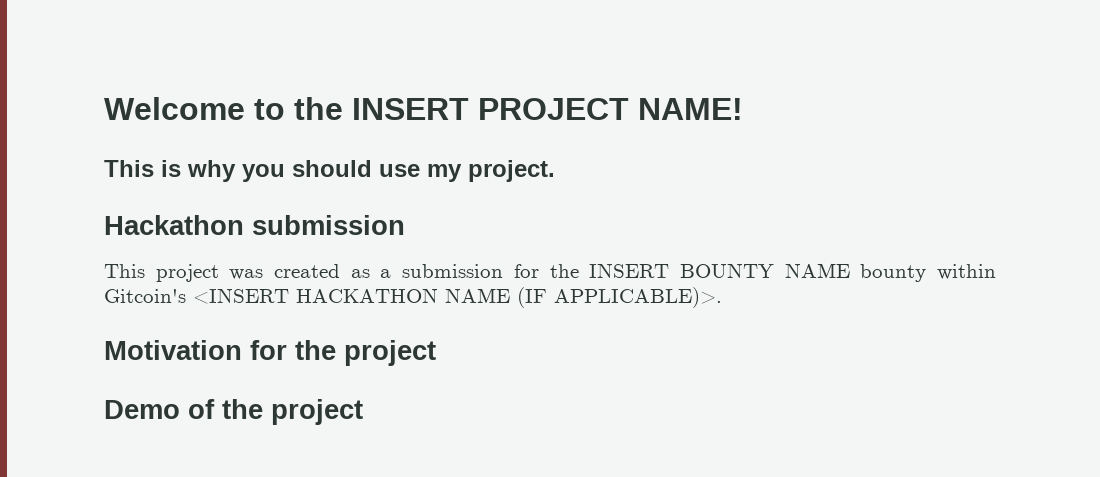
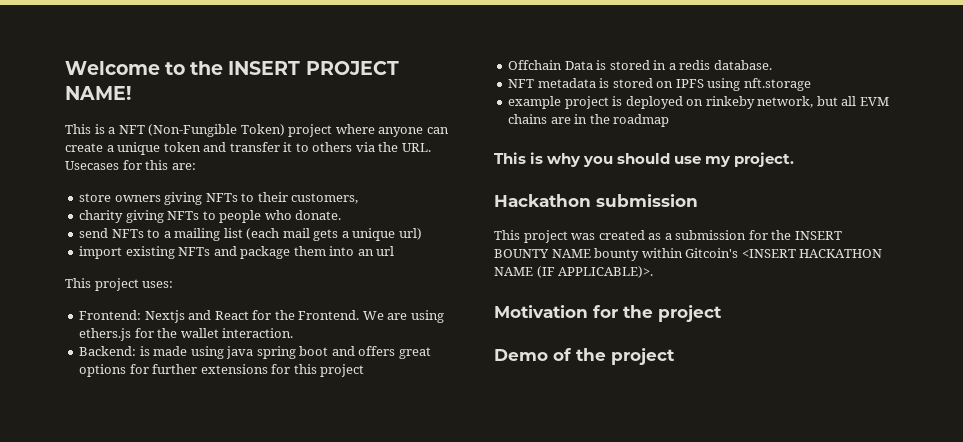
(743, 109) none -> [65,124,449,137] [65,142,431,155] [65,160,196,170] [79,192,359,205] [79,210,342,223] [79,228,422,241] [79,246,395,259] [65,278,174,291] [79,310,444,323] [79,328,294,341] [79,346,431,359] [79,364,365,377] [508,60,772,70] [508,78,811,91] [508,96,889,109] [508,114,670,127] // This is a NFT (Non-Fungible Token) project where anyone can create a unique token and transfer it to others via the URL. Usecases for this are: // store owners giving NFTs to their customers, // charity giving NFTs to people who donate. // send NFTs to a mailing list (each mail gets a unique url) // import existing NFTs and package them into an url // This project uses: // Frontend: Nextjs and React for the Frontend. We are using ethers.js for the wallet interaction. // Backend: is made using java spring boot and offers great options for further extensions for this project // Offchain Data is stored in a redis database. // NFT metadata is stored on IPFS using nft.storage // example project is deployed on rinkeby network, but all EVM chains are in the roadmap

